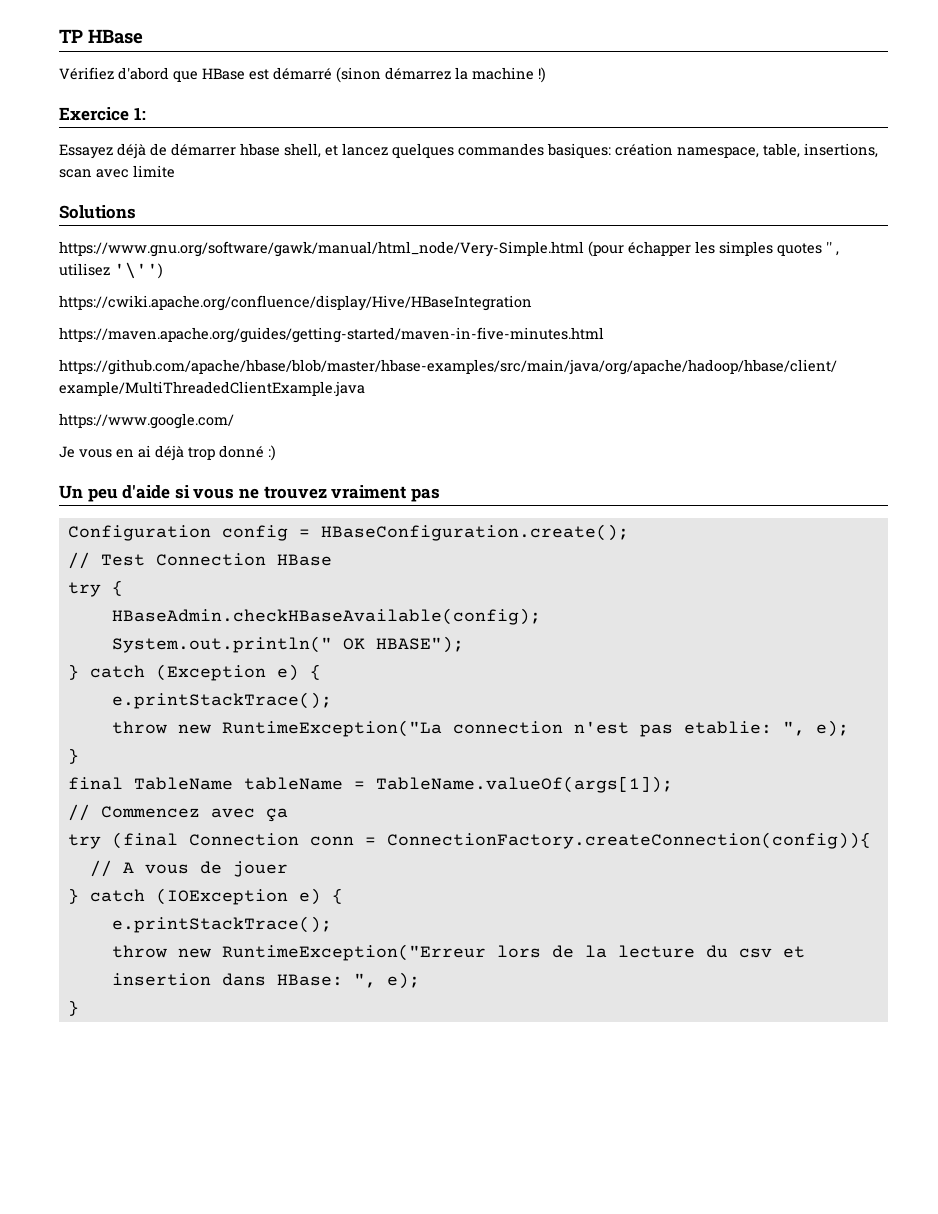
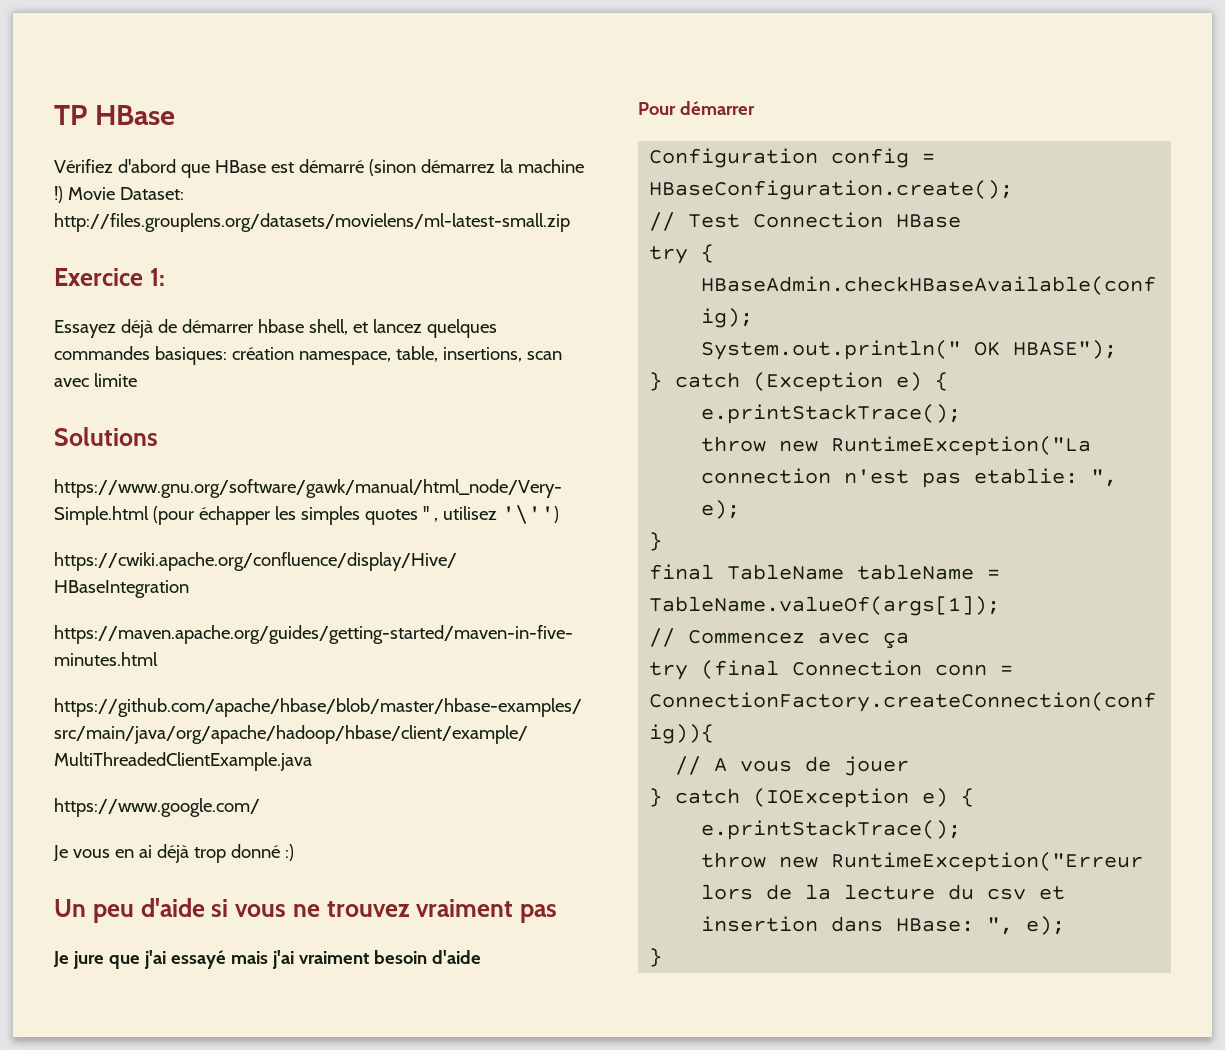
(546, 75) none -> [67,187,184,200] [54,213,570,232] Movie Dataset: http://files.grouplens.org/datasets/movielens/ml-latest-small.zip
(440, 495) none -> [53,950,481,969] [638,101,755,115] // Je jure que j'ai essayé mais j'ai vraiment besoin d'aide // Pour démarrer

